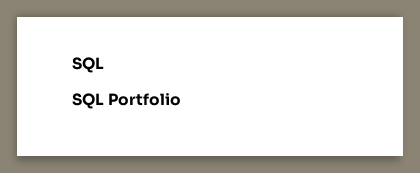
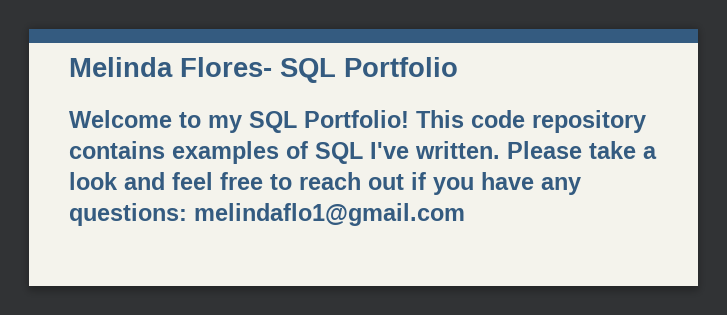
[72,57,104,73] SQL // -> [69,57,272,77] Melinda Flores-
(182, 99) none -> [69,110,646,133] [69,141,657,164] [69,172,581,195] [69,203,465,226] // Welcome to my SQL Portfolio! This code repository contains examples of SQL I've written. Please take a look and feel free to reach out if you have any questions: melindaflo1@gmail.com

